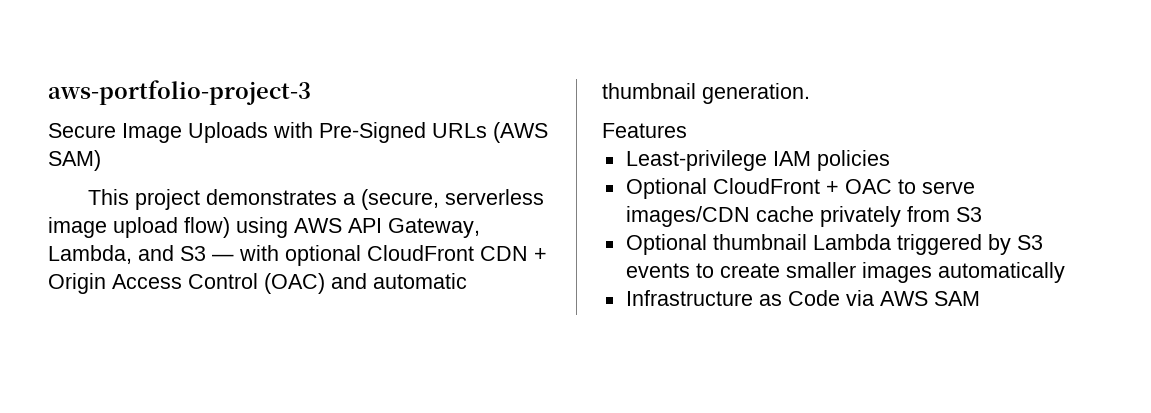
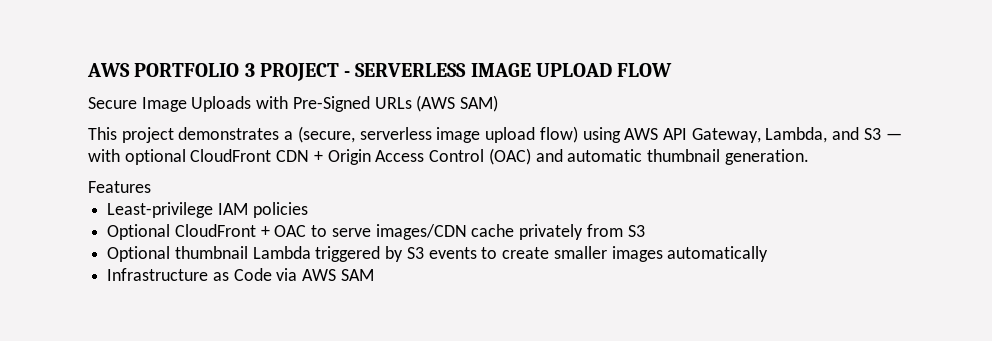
[48,80,311,105] aws-portfolio-project-3 -> [87,63,673,81] AWS PORTFOLIO 3 PROJECT - SERVERLESS IMAGE UPLOAD FLOW

